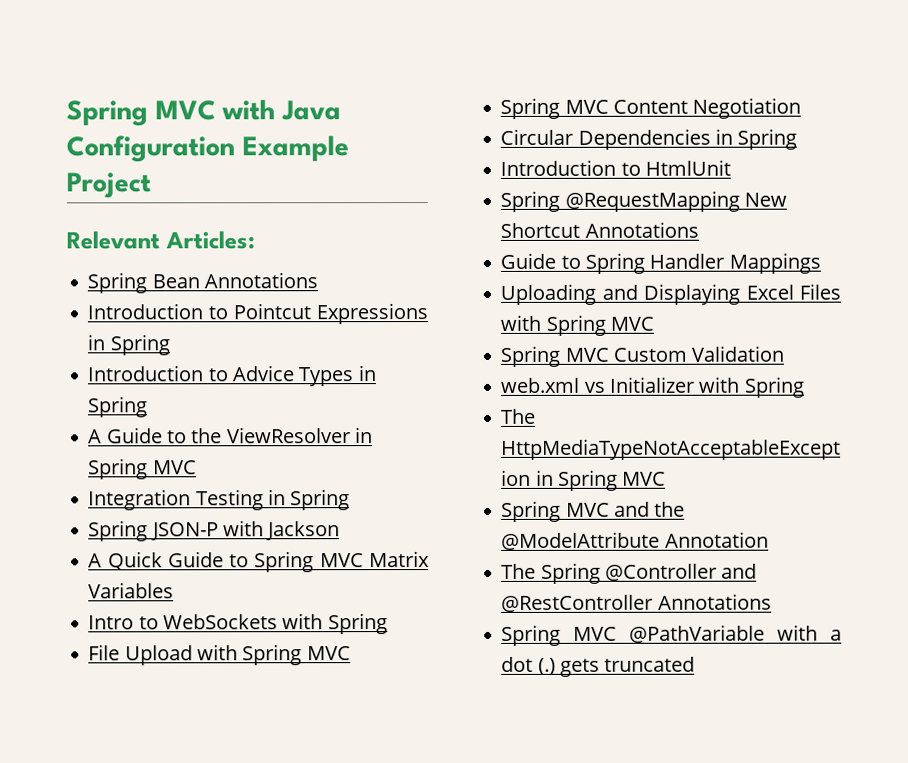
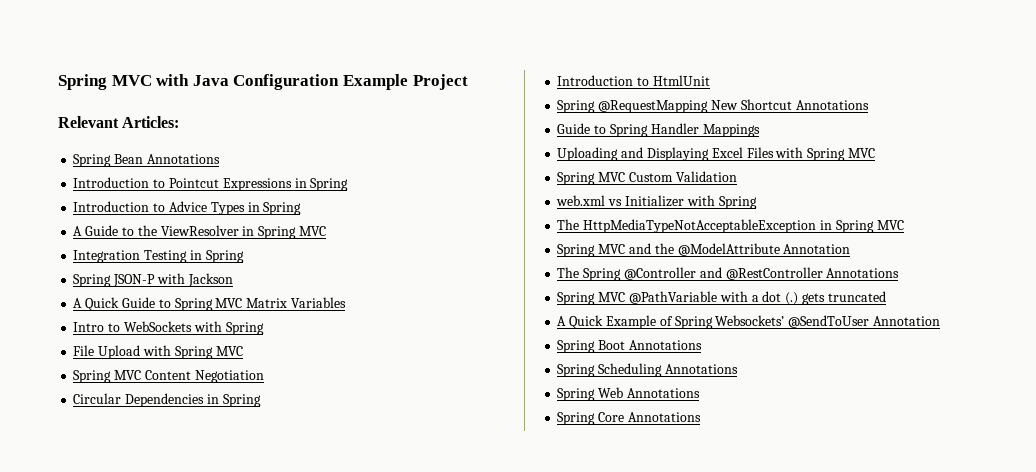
(696, 664) none -> [557,315,940,329] [557,340,702,353] [557,363,738,377] [557,387,700,401] [557,412,701,425] // A Quick Example of Spring Websockets’ @SendToUser Annotation // Spring Boot Annotations // Spring Scheduling Annotations // Spring Web Annotations // Spring Core Annotations

